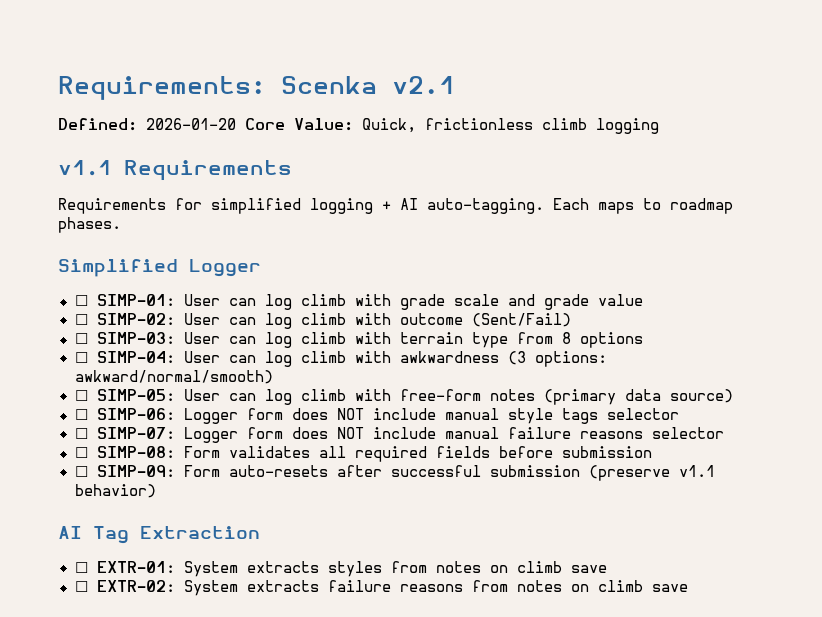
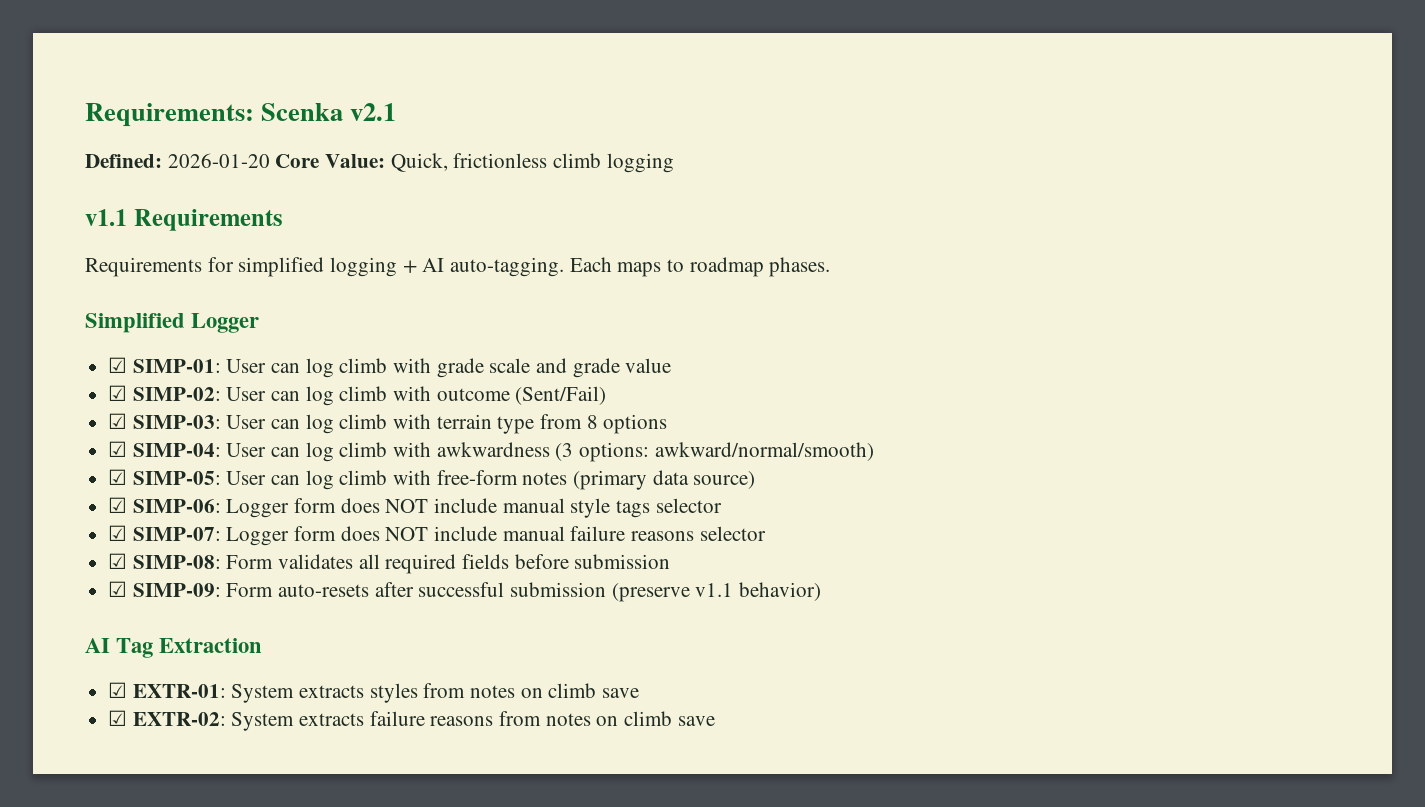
[74,295,88,306] ☐ -> [108,357,128,373] ☑
[74,314,88,325] ☐ -> [108,385,128,401] ☑
[74,333,88,344] ☐ -> [108,413,128,429] ☑
[74,352,88,363] ☐ -> [108,441,128,457] ☑
[74,390,88,401] ☐ -> [108,469,128,485] ☑
[74,409,88,420] ☐ -> [108,497,128,513] ☑
[74,428,88,439] ☐ -> [108,525,128,541] ☑
[74,447,88,458] ☐ -> [108,553,128,569] ☑
[74,466,88,477] ☐ -> [108,581,128,597] ☑
[74,562,88,573] ☐ -> [108,682,128,698] ☑
[74,581,88,592] ☐ -> [108,710,128,726] ☑

